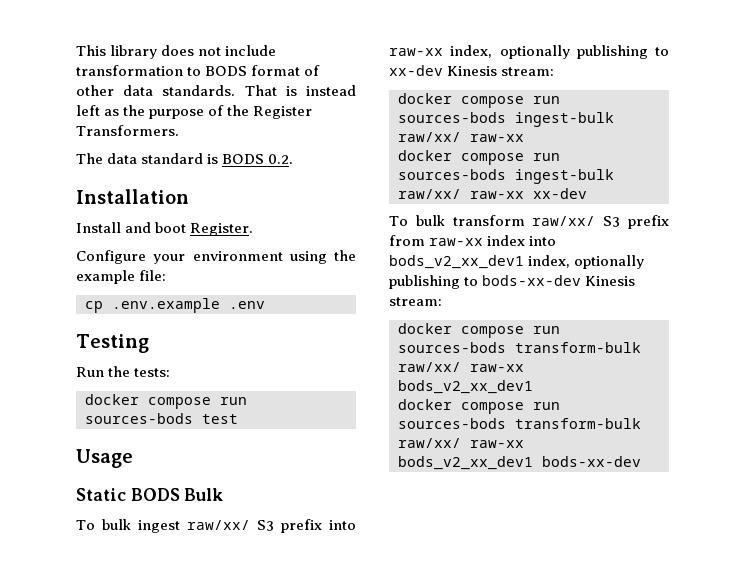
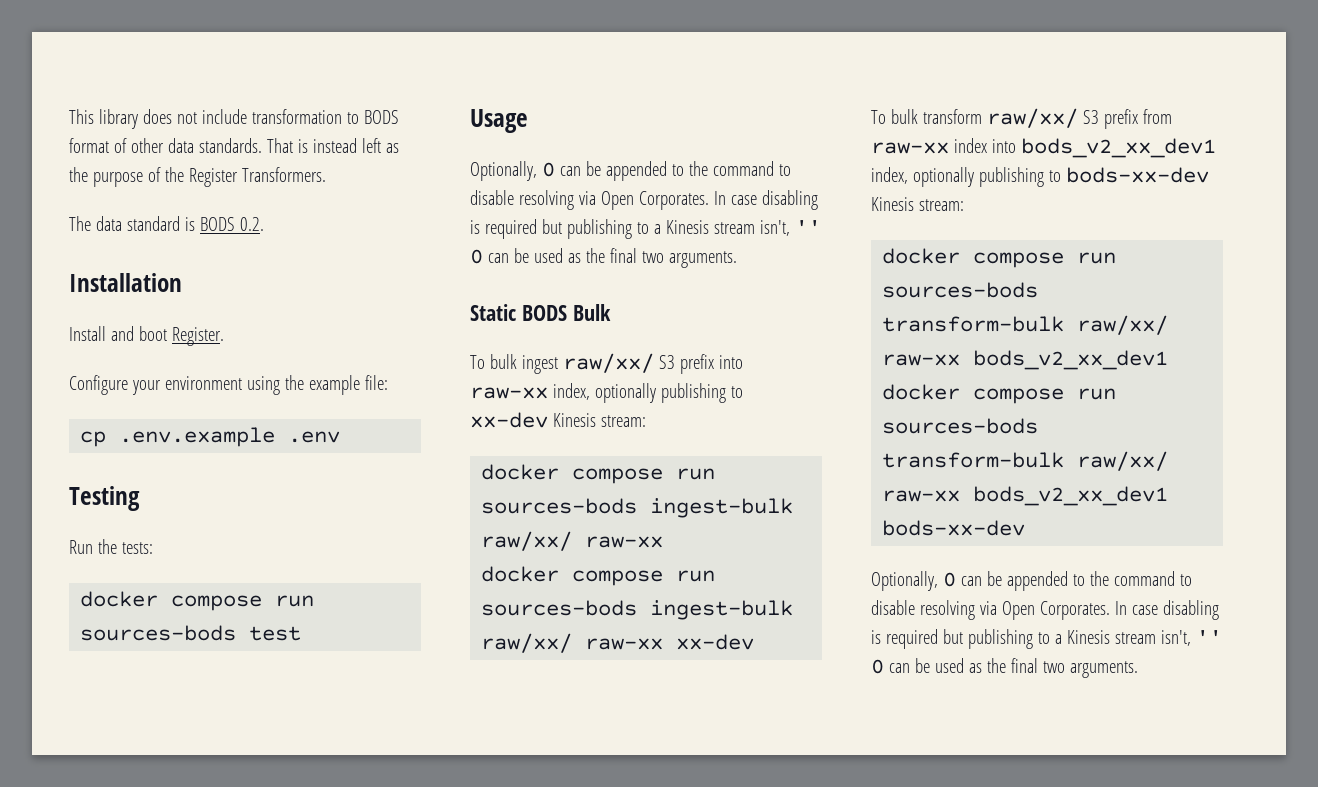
(133, 458) none -> [470,161,791,181] [470,190,818,210] [470,219,821,239] [470,248,737,268] // Optionally, 0 can be appended to the command to disable resolving via Open Corporates. In case disabling is required but publishing to a Kinesis stream isn't, '' 0 can be used as the final two arguments.
(641, 461) none -> [871,571,1192,591] [871,600,1219,620] [871,629,1222,649] [871,658,1138,678] // Optionally, 0 can be appended to the command to disable resolving via Open Corporates. In case disabling is required but publishing to a Kinesis stream isn't, '' 0 can be used as the final two arguments.

